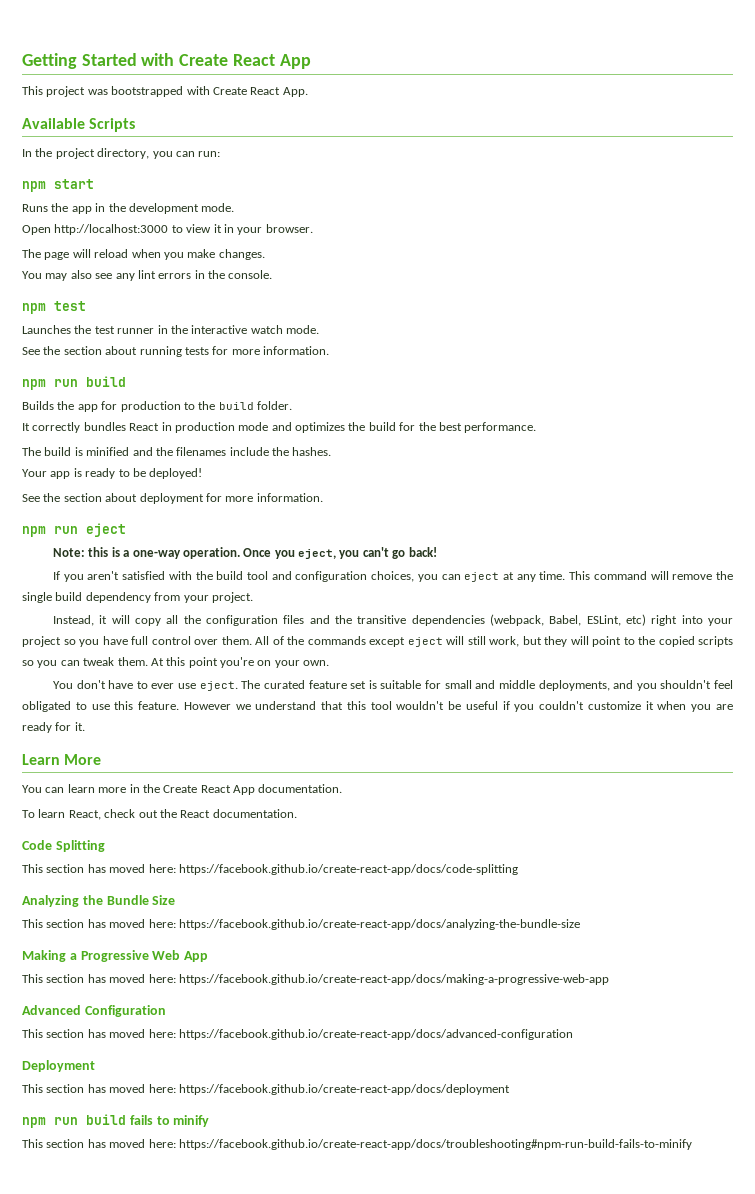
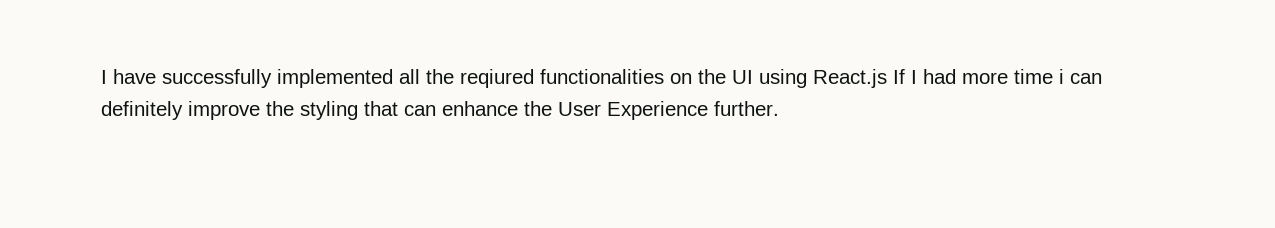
[22,53,311,69] [22,86,308,97] [22,118,136,132] [22,148,221,159] [22,179,94,192] [22,203,235,214] [22,224,313,235] [22,249,265,260] [22,270,273,281] [22,301,86,314] [22,325,319,334] [22,346,329,357] [22,376,126,390] [22,401,292,412] [22,422,537,433] [22,447,332,456] [22,468,203,479] [22,493,323,504] [22,523,126,537] [53,547,437,559] [53,571,733,582] [22,592,253,603] [53,614,734,626] [22,636,733,647] [22,657,330,668] [53,680,734,691] [22,701,734,712] [22,722,85,733] [22,754,102,765] [22,784,343,795] [22,809,297,820] [22,840,105,852] [22,864,518,875] [22,895,176,907] [22,919,580,930] [22,950,209,962] [22,974,609,985] [22,1005,166,1017] [22,1029,573,1040] [22,1060,95,1072] [22,1084,510,1095] [22,1114,210,1128] [22,1139,692,1150] Getting Started with Create React App // This project was bootstrapped with Create React App. // Available Scripts // In the project directory, you can run: // npm start // Runs the app in the development mode. // Open http://localhost:3000 to view it in your browser. // The page will reload when you make changes. // You may also see any lint errors in the console. // npm test // Launches the test runner in the interactive watch mode. // See the section about running tests for more information. // npm run build // Builds the app for production to the build folder. // It correctly bundles React in production mode and optimizes the build for the best performance. // The build is minified and the filenames include the hashes. // Your app is ready to be deployed! // See the section about deployment for more information. // npm run eject // Note: this is a one-way operation. Once you eject, you can't go back! // If you aren't satisfied with the build tool and configuration choices, you can eject at any time. This command will remove the single build dependency from your project. // Instead, it will copy all the configuration files and the transitive dependencies (webpack, Babel, ESLint, etc) right into your project so you have full control over them. All of the commands except eject will still work, but they will point to the copied scripts so you can tweak them. At this point you're on your own. // You don't have to ever use eject. The curated feature set is suitable for small and middle deployments, and you shouldn't feel obligated to use this feature. However we understand that this tool wouldn't be useful if you couldn't customize it when you are ready for it. // Learn More // You can learn more in the Create React App documentation. // To learn React, check out the React documentation. // Code Splitting // This section has moved here: https://facebook.github.io/create-react-app/docs/code-splitting // Analyzing the Bundle Size // This section has moved here: https://facebook.github.io/create-react-app/docs/analyzing-the-bundle-size // Making a Progressive Web App // This section has moved here: https://facebook.github.io/create-react-app/docs/making-a-progressive-web-app // Advanced Configuration // This section has moved here: https://facebook.github.io/create-react-app/docs/advanced-configuration // Deployment // This section has moved here: https://facebook.github.io/create-react-app/docs/deployment // npm run build fails to minify // This section has moved here: https://facebook.github.io/create-react-app/docs/troubleshooting#npm-run-build-fails-to-minify -> [101,69,1102,88] [101,101,779,120] I have successfully implemented all the reqiured functionalities on the UI using React.js If I had more time i can definitely improve the styling that can enhance the User Experience further.

